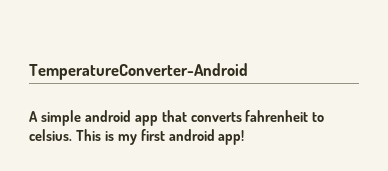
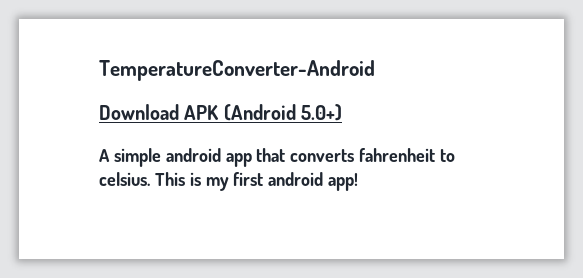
(248, 71) none -> [99,104,343,121] // Download APK (Android 5.0+)

